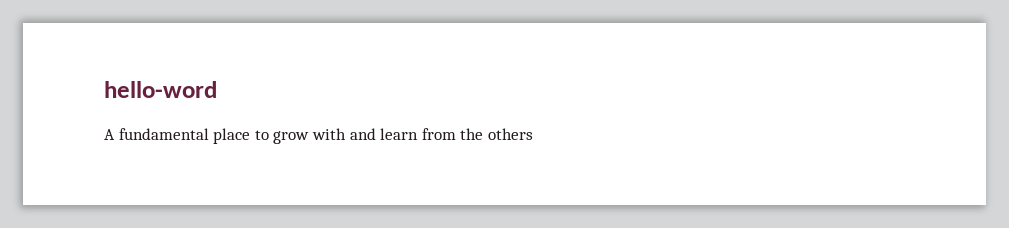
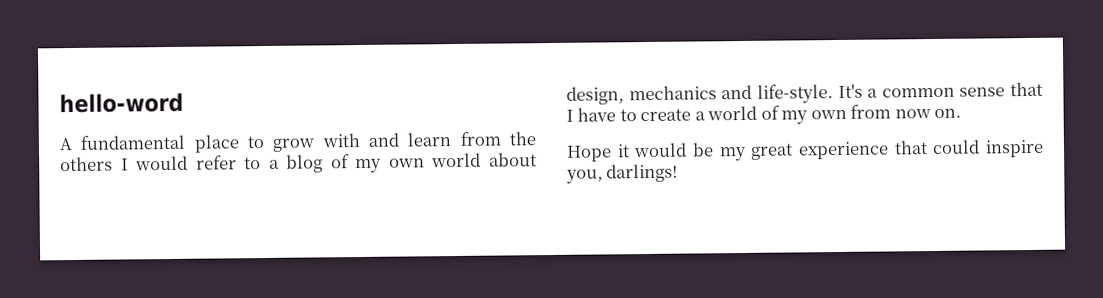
(533, 134) none -> [120,152,538,174] [566,81,1043,105] [566,104,962,125] [566,139,1044,162] [566,163,679,184] I would refer to a blog of my own world about design, mechanics and life-style. It's a common sense that I have to create a world of my own from now on. // Hope it would be my great experience that could inspire you, darlings!

